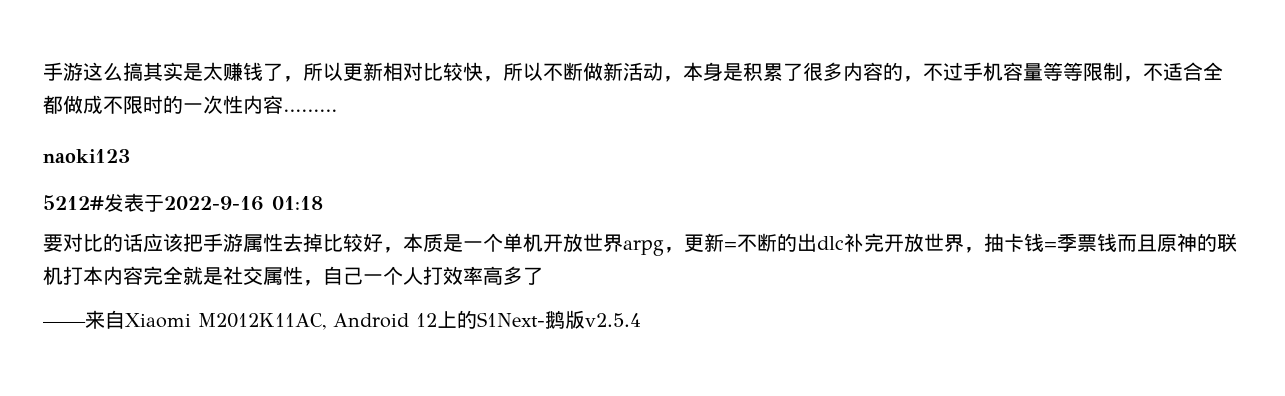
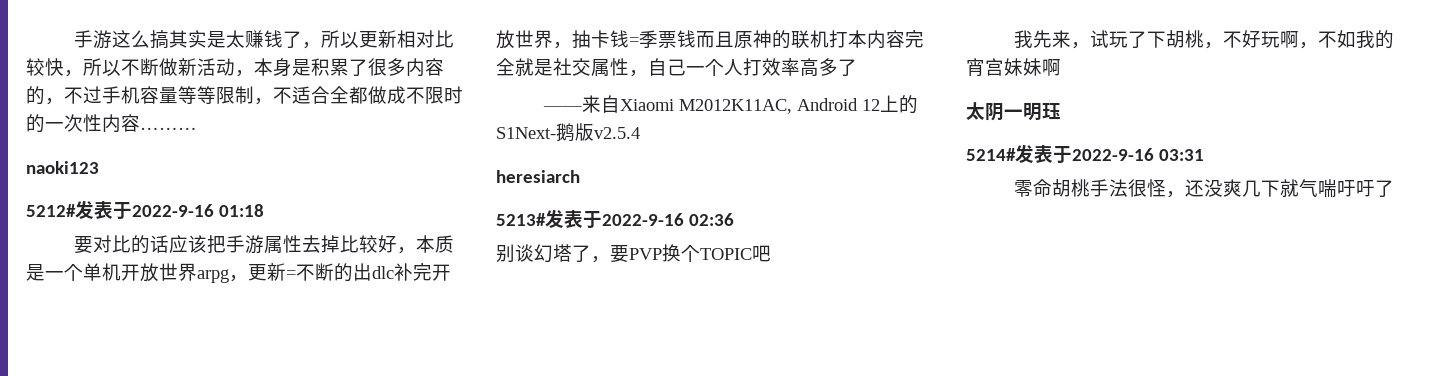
(641, 320) none -> [496,170,580,183] [496,209,734,228] [496,244,771,263] [1013,30,1394,49] [966,58,1061,77] [966,102,1061,121] [966,144,1204,163] [1013,179,1394,198] // heresiarch // 5213#发表于2022-9-16 02:36 // 别谈幻塔了，要PVP换个TOPIC吧 // 我先来，试玩了下胡桃，不好玩啊，不如我的宵宫妹妹啊 // 太阴一明珏 // 5214#发表于2022-9-16 03:31 // 零命胡桃手法很怪，还没爽几下就气喘吁吁了

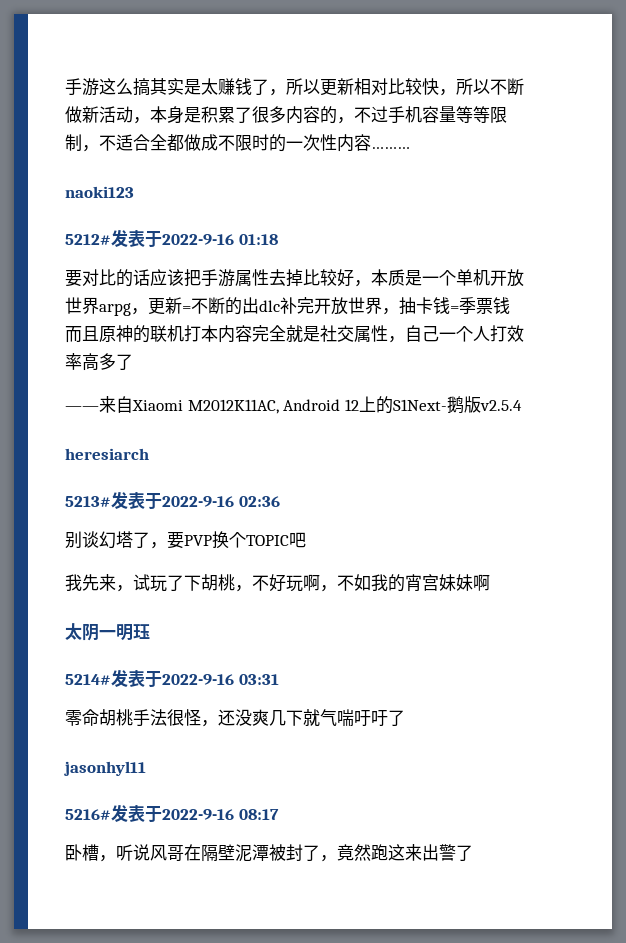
(1394, 188) none -> [64,761,146,776] [65,804,279,822] [65,844,473,862] // jasonhyl11 // 5216#发表于2022-9-16 08:17 // 卧槽，听说风哥在隔壁泥潭被封了，竟然跑这来出警了

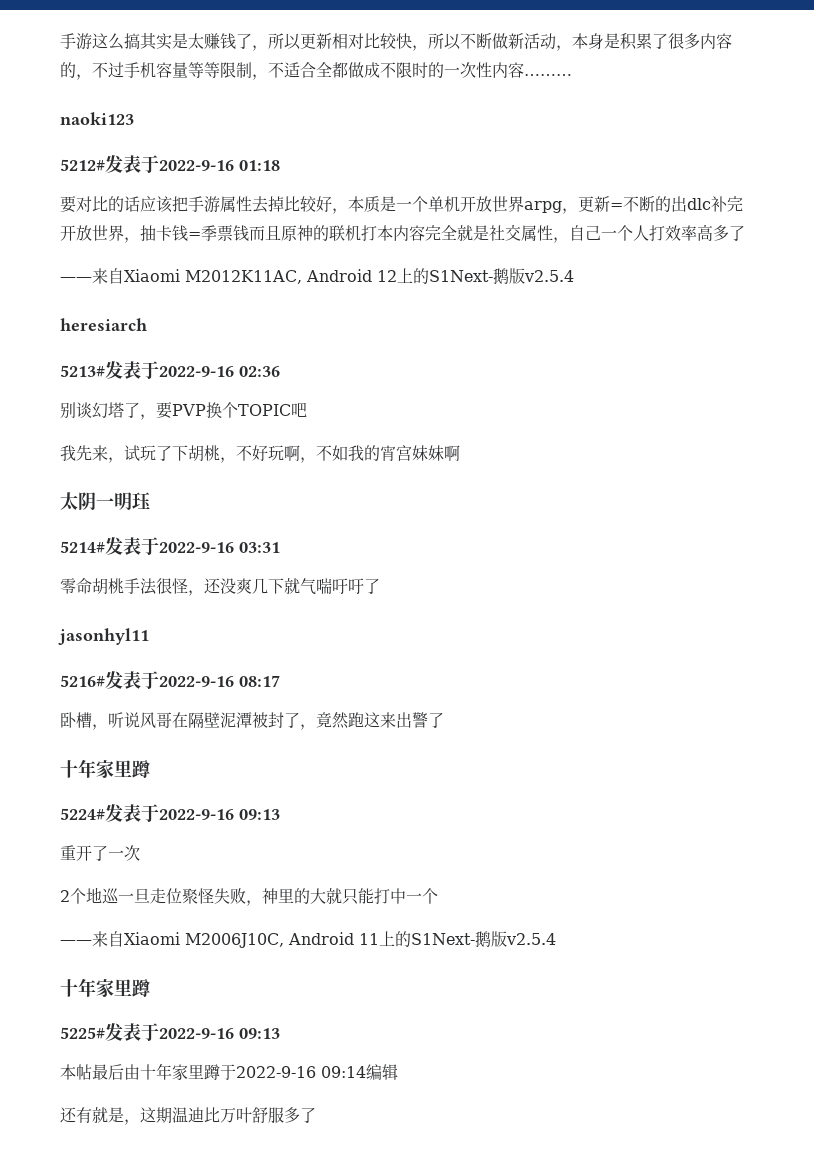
(473, 853) none -> [60,759,150,778] [60,804,280,822] [60,845,140,861] [60,887,438,906] [60,931,556,948] [60,978,150,997] [60,1023,280,1041] [60,1063,398,1081] [60,1107,316,1125] // 十年家里蹲 // 5224#发表于2022-9-16 09:13 // 重开了一次 // 2个地巡一旦走位聚怪失败，神里的大就只能打中一个 // ——来自Xiaomi M2006J10C, Android 11上的S1Next-鹅版v2.5.4 // 十年家里蹲 // 5225#发表于2022-9-16 09:13 // 本帖最后由十年家里蹲于2022-9-16 09:14编辑 // 还有就是，这期温迪比万叶舒服多了

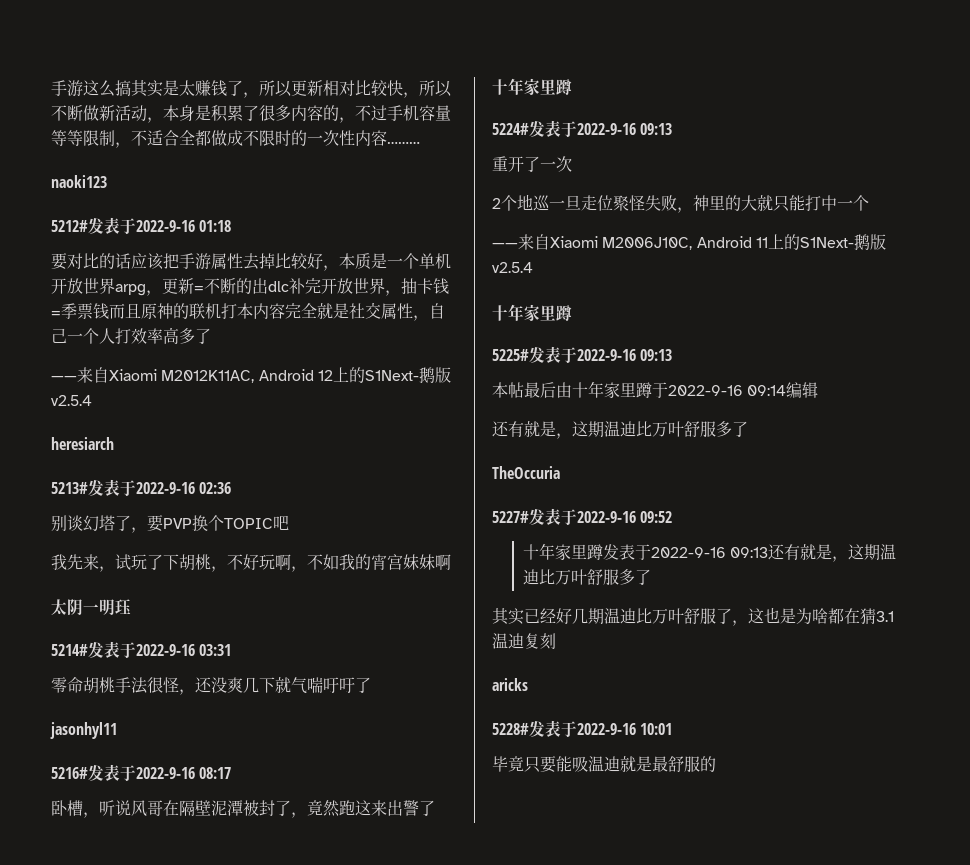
(316, 1115) none -> [492,466,560,479] [492,508,673,525] [522,543,897,562] [522,569,651,585] [492,607,894,626] [492,633,556,649] [492,678,528,691] [492,720,673,737] [492,756,716,773] // TheOccuria // 5227#发表于2022-9-16 09:52 // 十年家里蹲发表于2022-9-16 09:13还有就是，这期温迪比万叶舒服多了 // 其实已经好几期温迪比万叶舒服了，这也是为啥都在猜3.1温迪复刻 // aricks // 5228#发表于2022-9-16 10:01 // 毕竟只要能吸温迪就是最舒服的

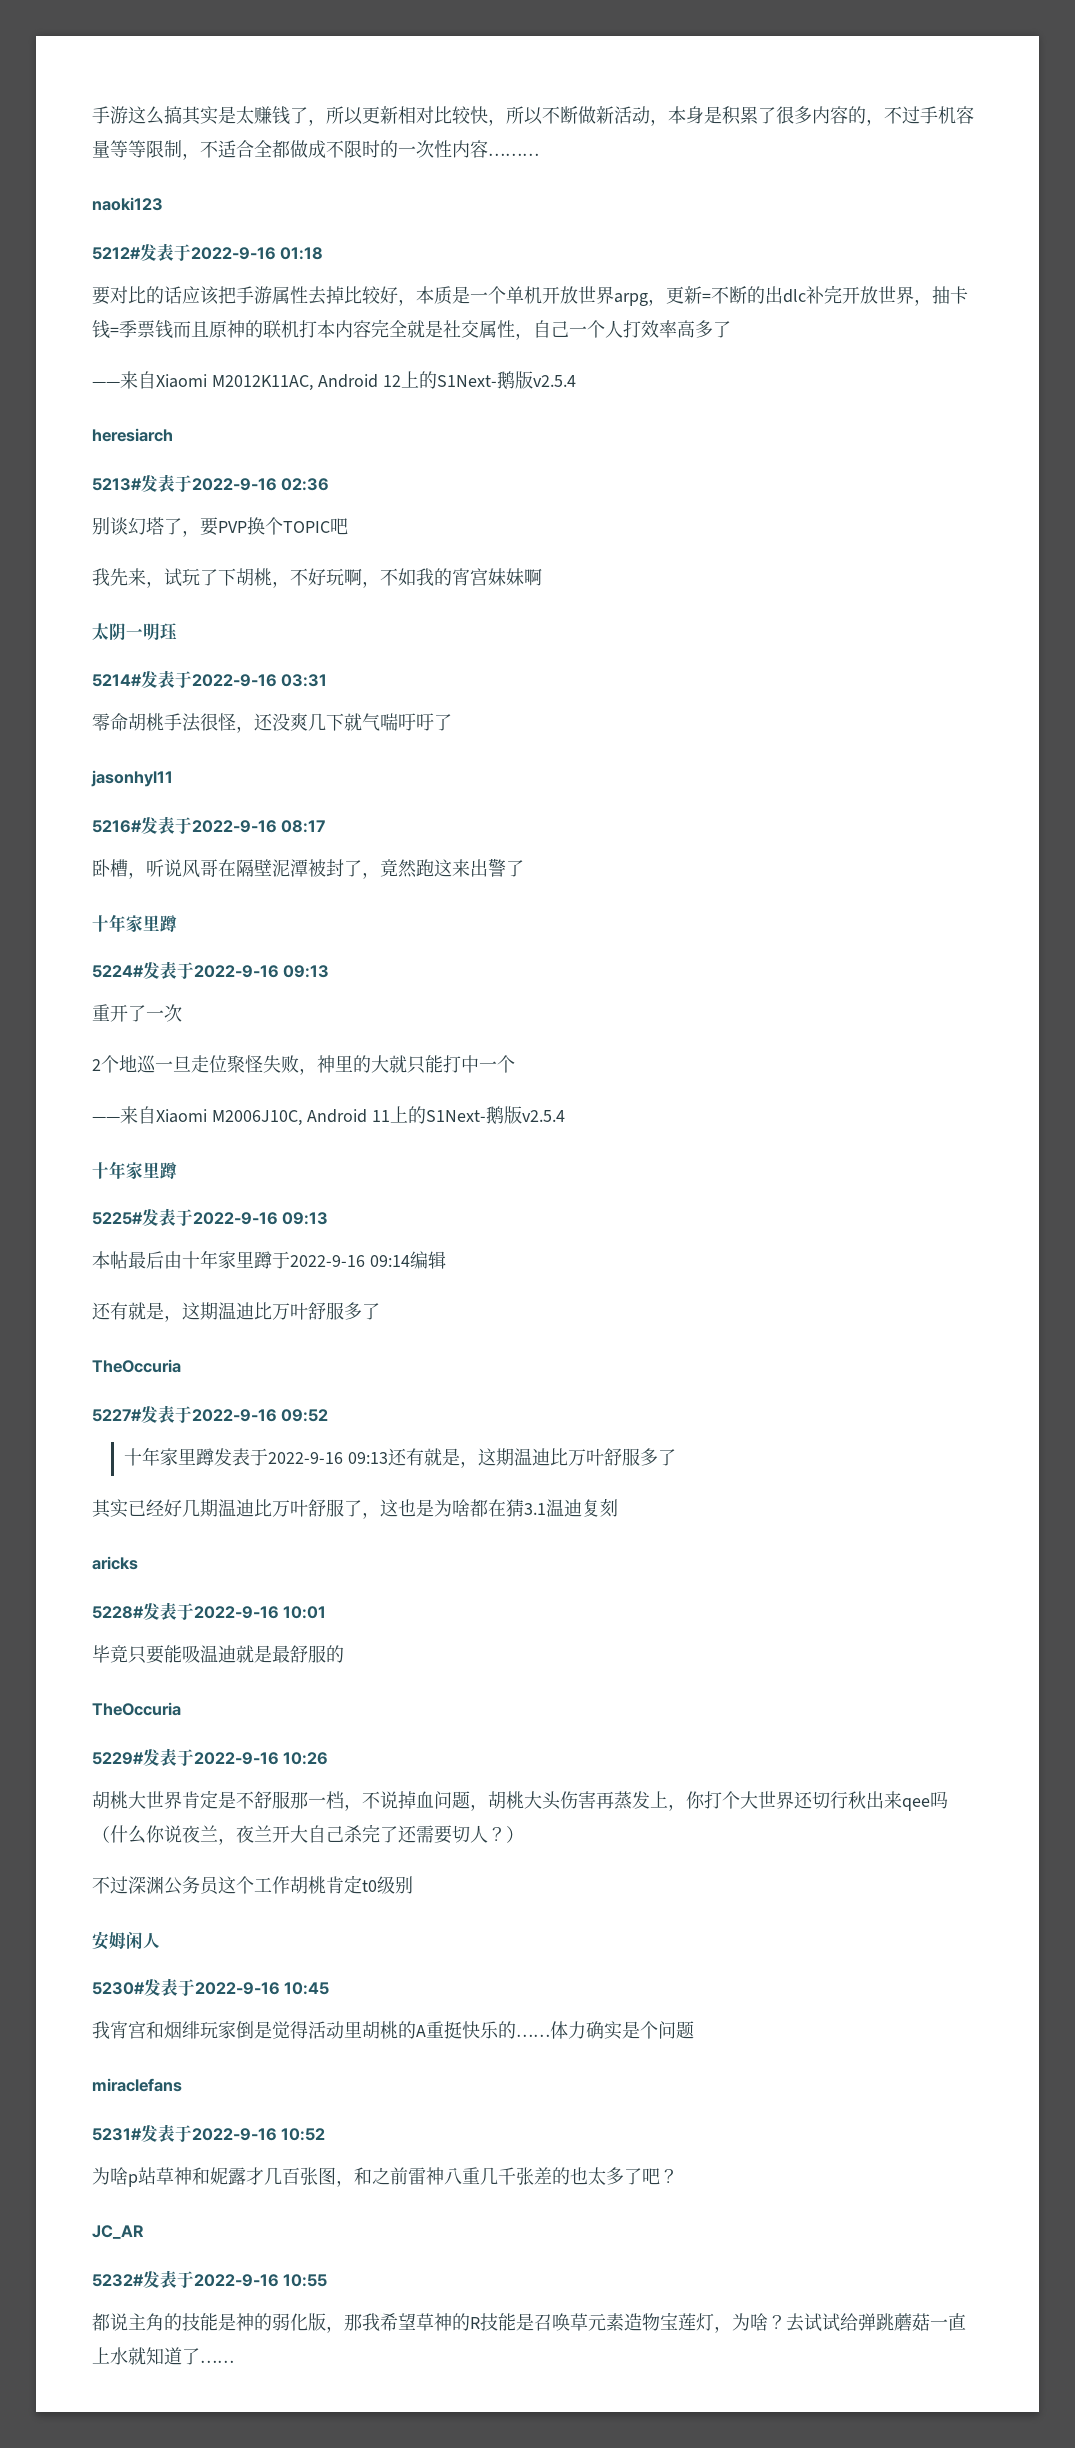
(716, 764) none -> [92,1702,181,1716] [92,1748,329,1766] [92,1790,948,1811] [92,1824,524,1845] [92,1875,413,1895] [92,1931,160,1950] [92,1978,330,1996] [92,2021,694,2040] [92,2078,182,2092] [92,2124,326,2142] [92,2167,678,2187] [92,2225,144,2239] [92,2270,328,2288] [92,2312,966,2333] [92,2347,234,2365] // TheOccuria // 5229#发表于2022-9-16 10:26 // 胡桃大世界肯定是不舒服那一档，不说掉血问题，胡桃大头伤害再蒸发上，你打个大世界还切行秋出来qee吗（什么你说夜兰，夜兰开大自己杀完了还需要切人？） // 不过深渊公务员这个工作胡桃肯定t0级别 // 安姆闲人 // 5230#发表于2022-9-16 10:45 // 我宵宫和烟绯玩家倒是觉得活动里胡桃的A重挺快乐的……体力确实是个问题 // miraclefans // 5231#发表于2022-9-16 10:52 // 为啥p站草神和妮露才几百张图，和之前雷神八重几千张差的也太多了吧？ // JC_AR // 5232#发表于2022-9-16 10:55 // 都说主角的技能是神的弱化版，那我希望草神的R技能是召唤草元素造物宝莲灯，为啥？去试试给弹跳蘑菇一直上水就知道了……

